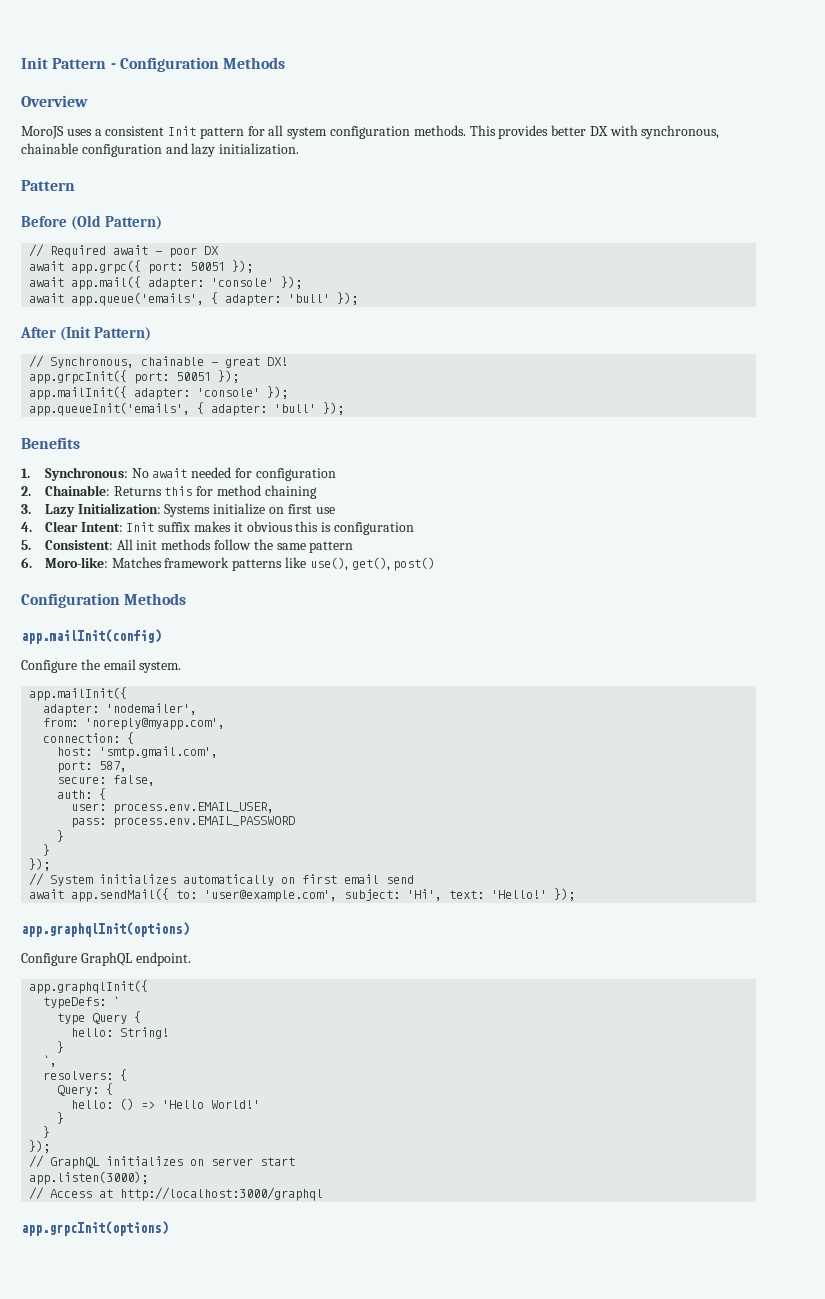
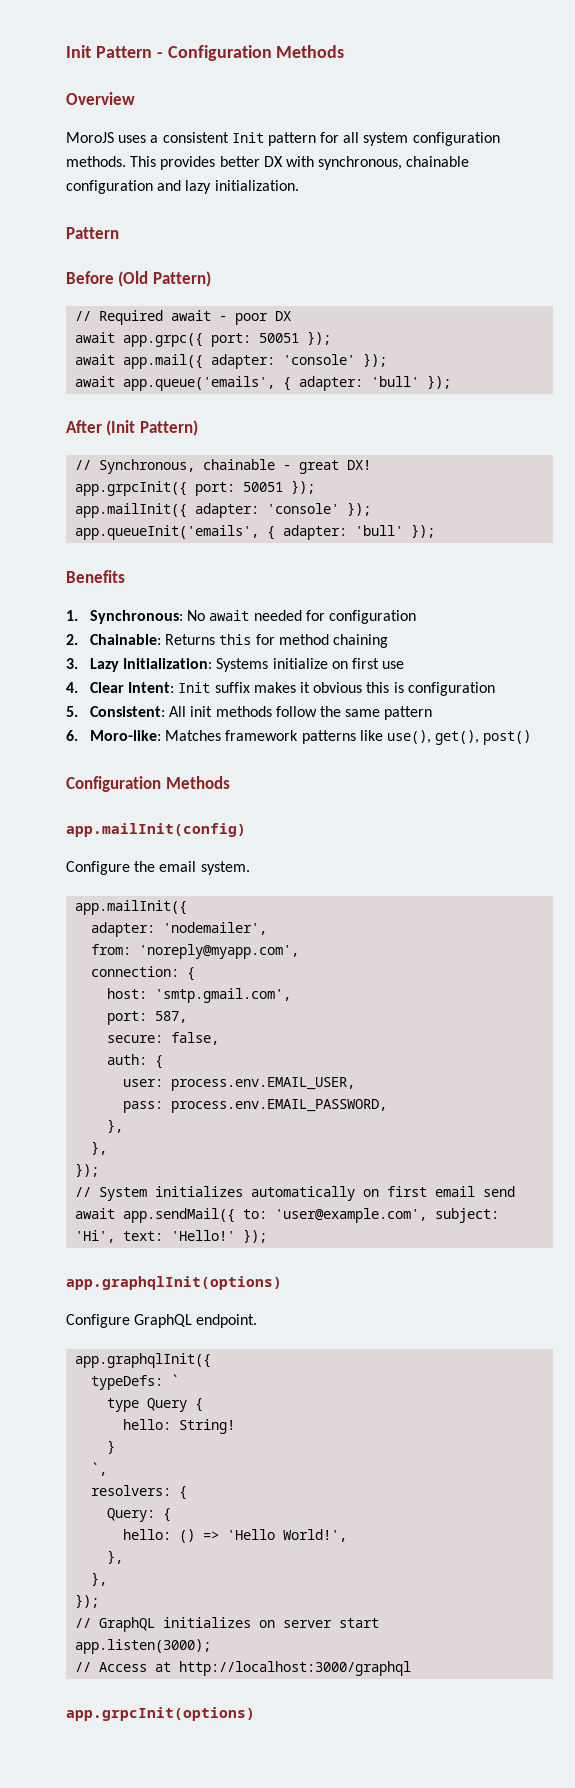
[113,816,296,828] [57,830,65,842] [43,844,51,856] process.env.EMAIL_PASSWORD // } // } -> [171,1099,388,1113] [107,1119,124,1133] [91,1141,108,1155] process.env.EMAIL_PASSWORD, // }, // },
[211,1100,261,1109] [57,1112,65,1124] [43,1126,51,1138] World!' // } // } -> [283,1529,348,1542] [107,1550,124,1564] [91,1572,108,1586] World!', // }, // },

